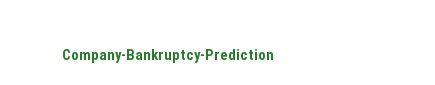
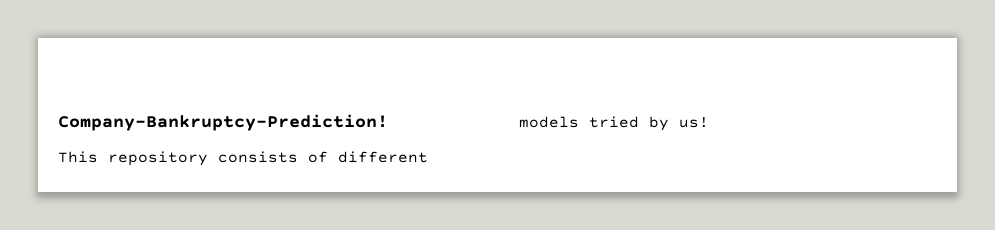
[62,49,274,63] Company-Bankruptcy-Prediction -> [58,114,388,131] [58,151,428,166] [519,116,709,131] Company-Bankruptcy-Prediction! // This repository consists of different models tried by us!

